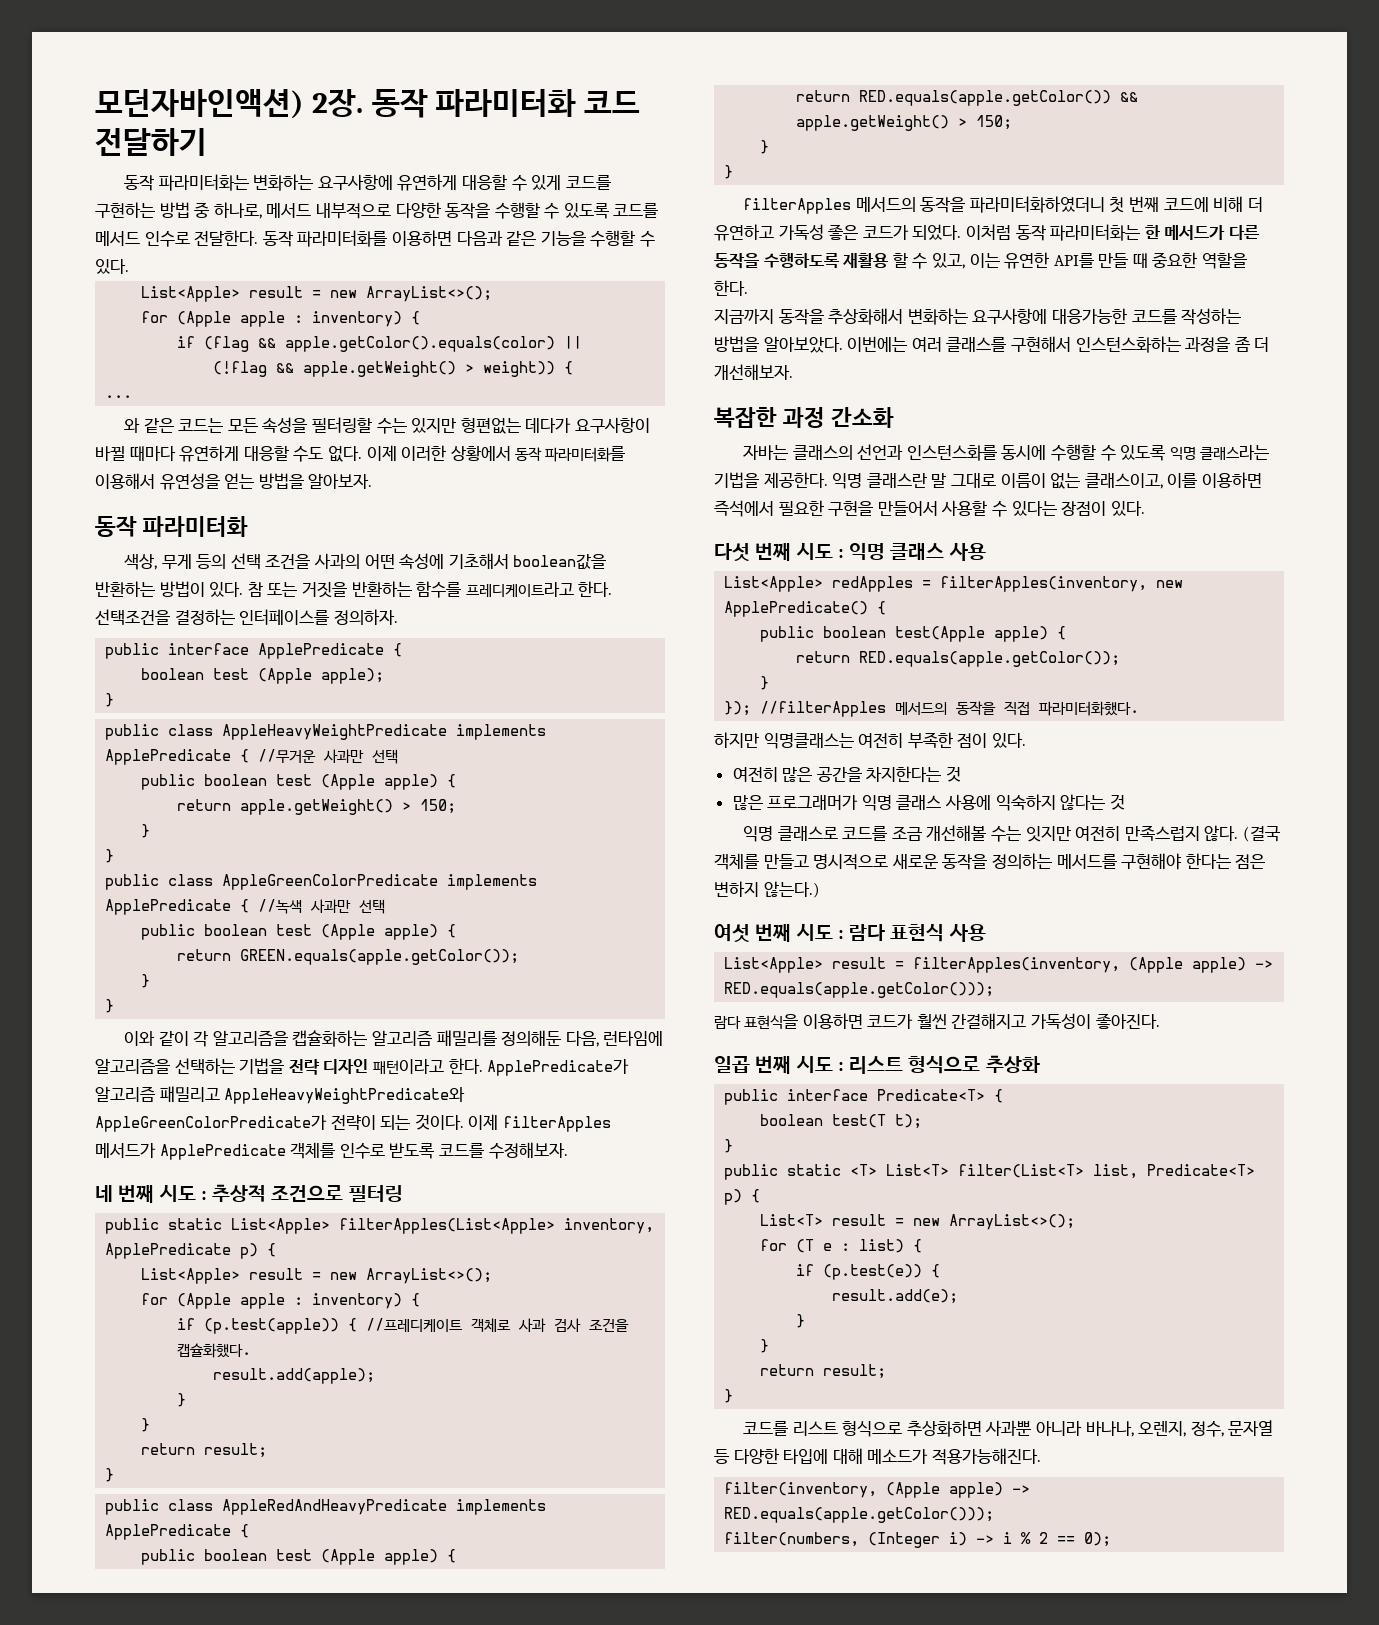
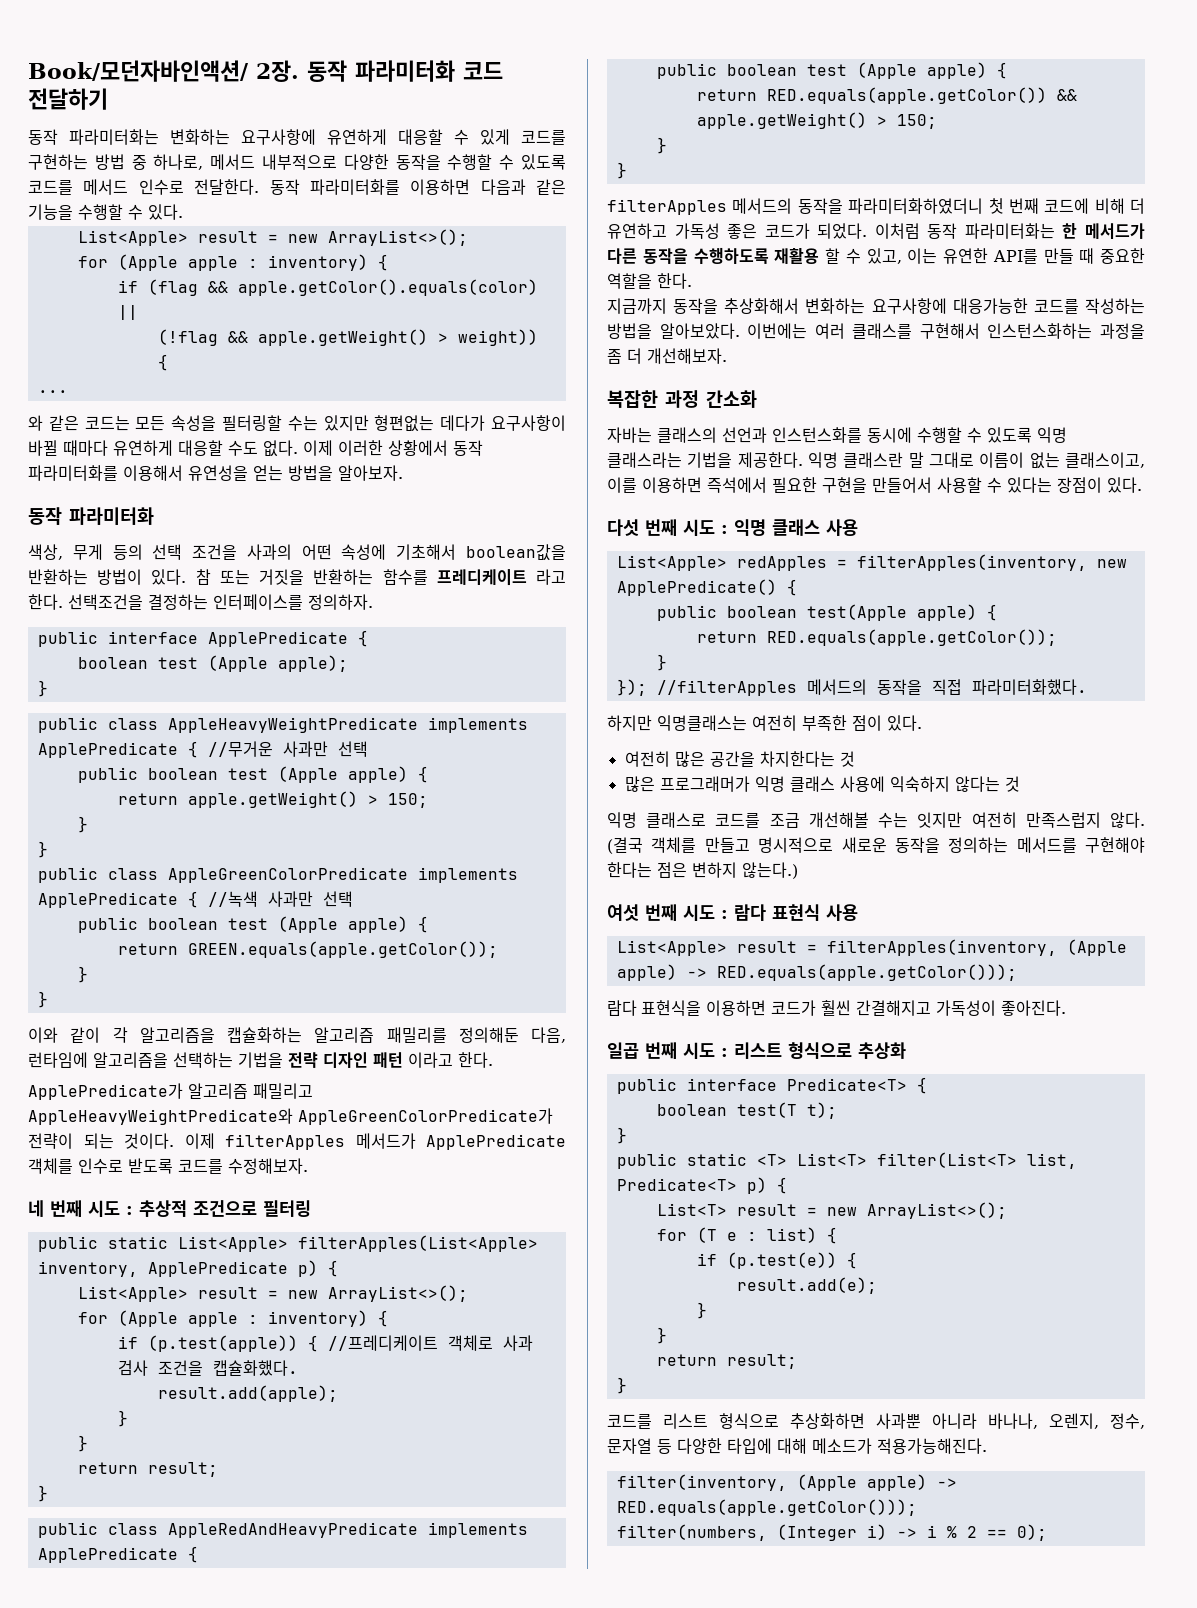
[95,89,304,119] 모던자바인액션) -> [28,60,249,82] Book/모던자바인액션/
[465,582,574,597] 프레디케이트라고 -> [436,569,566,586] 프레디케이트 라고
[372,1058,483,1074] 패턴이라고 한다. -> [373,1052,493,1068] 패턴 이라고 한다. //

